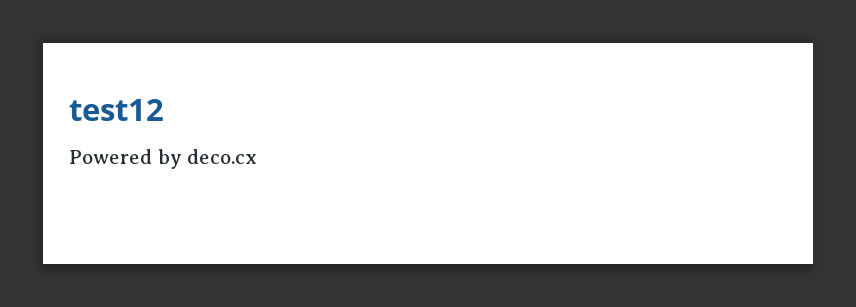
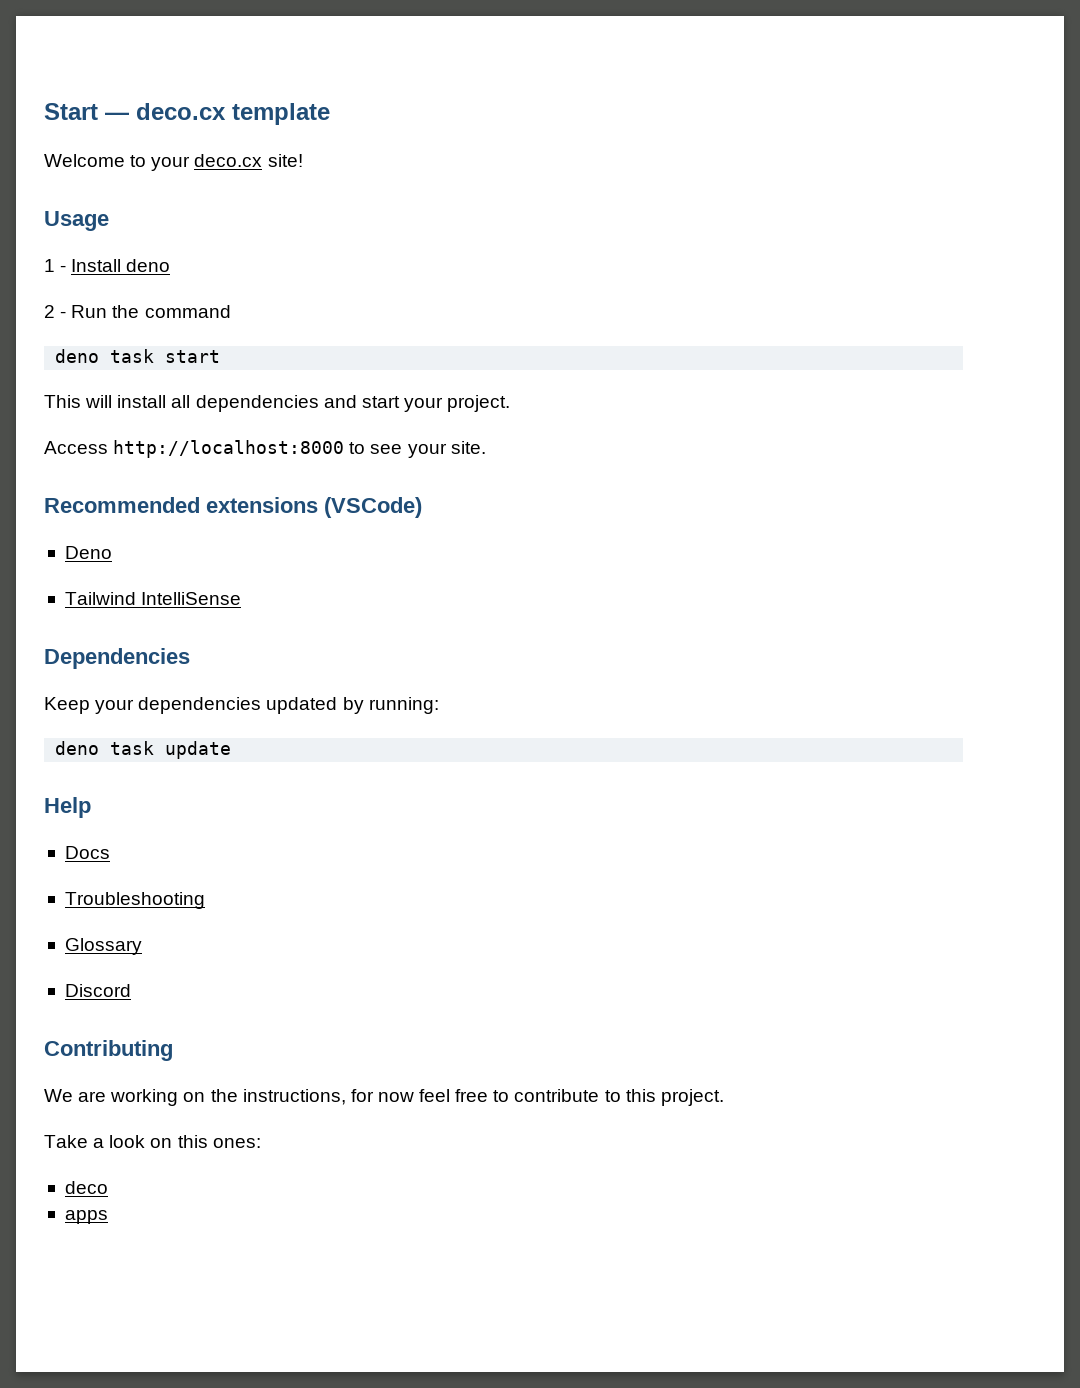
[69,99,164,121] [69,149,258,169] test12 // Powered by deco.cx -> [44,103,330,125] [44,154,303,171] [44,211,109,231] [44,259,171,272] [44,305,231,318] [55,349,221,363] [44,395,511,412] [44,440,486,458] [44,497,422,518] [64,546,112,559] [64,592,242,605] [44,648,190,669] [44,697,439,714] [55,741,232,759] [44,797,91,818] [64,846,110,859] [64,892,205,909] [64,938,142,955] [64,984,131,997] [44,1040,173,1061] [44,1089,724,1106] [44,1135,261,1148] [64,1181,108,1194] [64,1210,108,1224] Start — deco.cx template // Welcome to your deco.cx site! // Usage // 1 - Install deno // 2 - Run the command // deno task start // This will install all dependencies and start your project. // Access http://localhost:8000 to see your site. // Recommended extensions (VSCode) // Deno // Tailwind IntelliSense // Dependencies // Keep your dependencies updated by running: // deno task update // Help // Docs // Troubleshooting // Glossary // Discord // Contributing // We are working on the instructions, for now feel free to contribute to this project. // Take a look on this ones: // deco // apps

